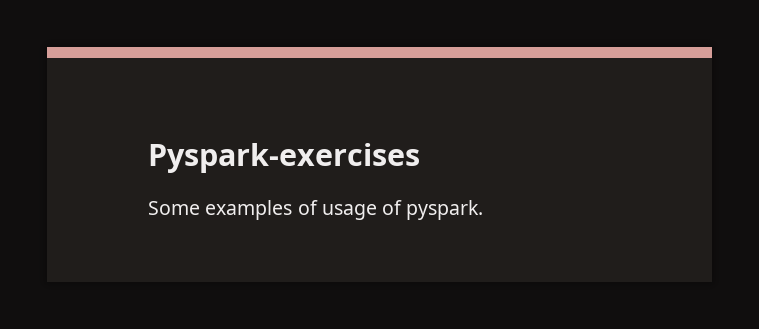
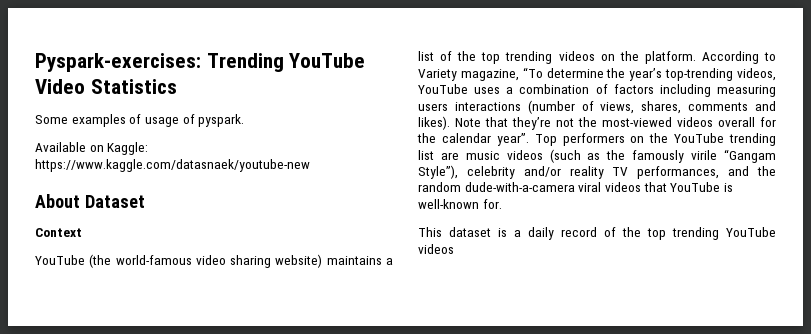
[148,143,420,173] Pyspark-exercises -> [35,53,366,72] [35,79,177,94] Pyspark-exercises: Trending YouTube Video Statistics
(484, 210) none -> [35,142,149,155] [35,159,310,172] [35,194,145,208] [35,228,82,237] [35,254,393,268] [418,51,776,64] [418,67,776,81] [418,84,776,97] [418,100,776,114] [418,116,776,130] [417,133,776,146] [418,149,776,163] [418,165,776,179] [418,182,733,192] [418,199,502,209] [418,227,776,240] [418,244,454,254] // Available on Kaggle: https://www.kaggle.com/datasnaek/youtube-new // About Dataset // Context // YouTube (the world-famous video sharing website) maintains a list of the top trending videos on the platform. According to Variety magazine, “To determine the year’s top-trending videos, YouTube uses a combination of factors including measuring users interactions (number of views, shares, comments and likes). Note that they’re not the most-viewed videos overall for the calendar year”. Top performers on the YouTube trending list are music videos (such as the famously virile “Gangam Style”), celebrity and/or reality TV performances, and the random dude-with-a-camera viral videos that YouTube is well-known for. // This dataset is a daily record of the top trending YouTube videos

